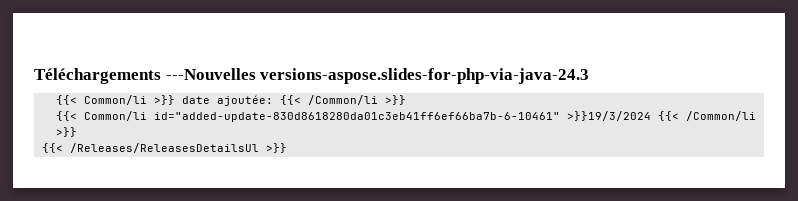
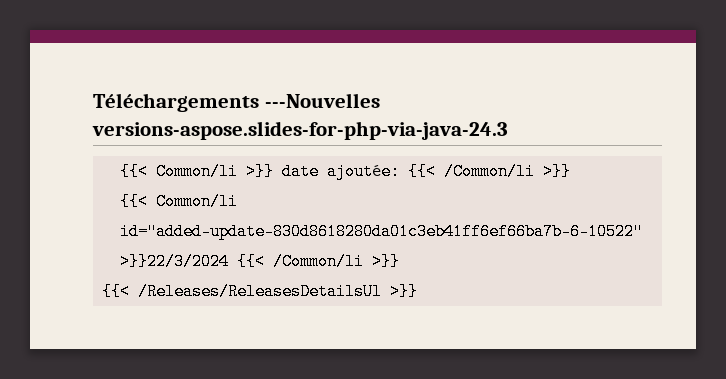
[153,111,651,122] id="added-update-830d8618280da01c3eb41ff6ef66ba7b-6-10461" >}}19/3/2024 -> [120,223,644,240] [120,253,230,270] id="added-update-830d8618280da01c3eb41ff6ef66ba7b-6-10522" >}}22/3/2024

